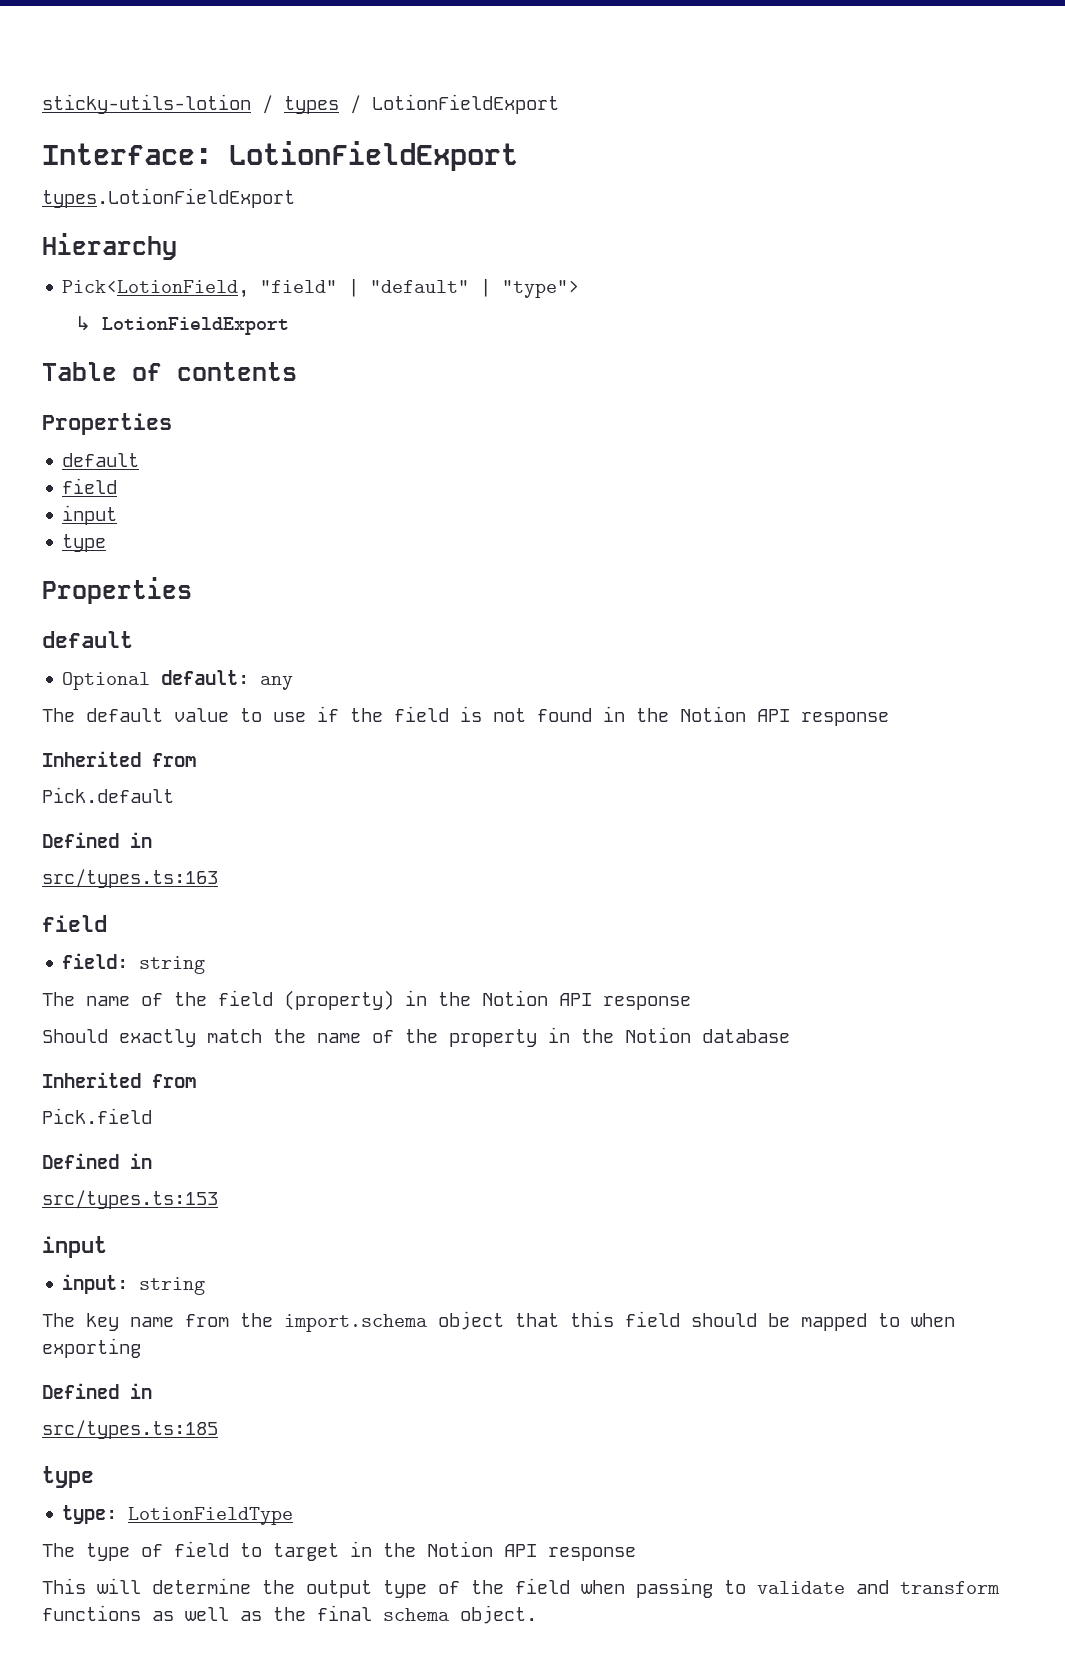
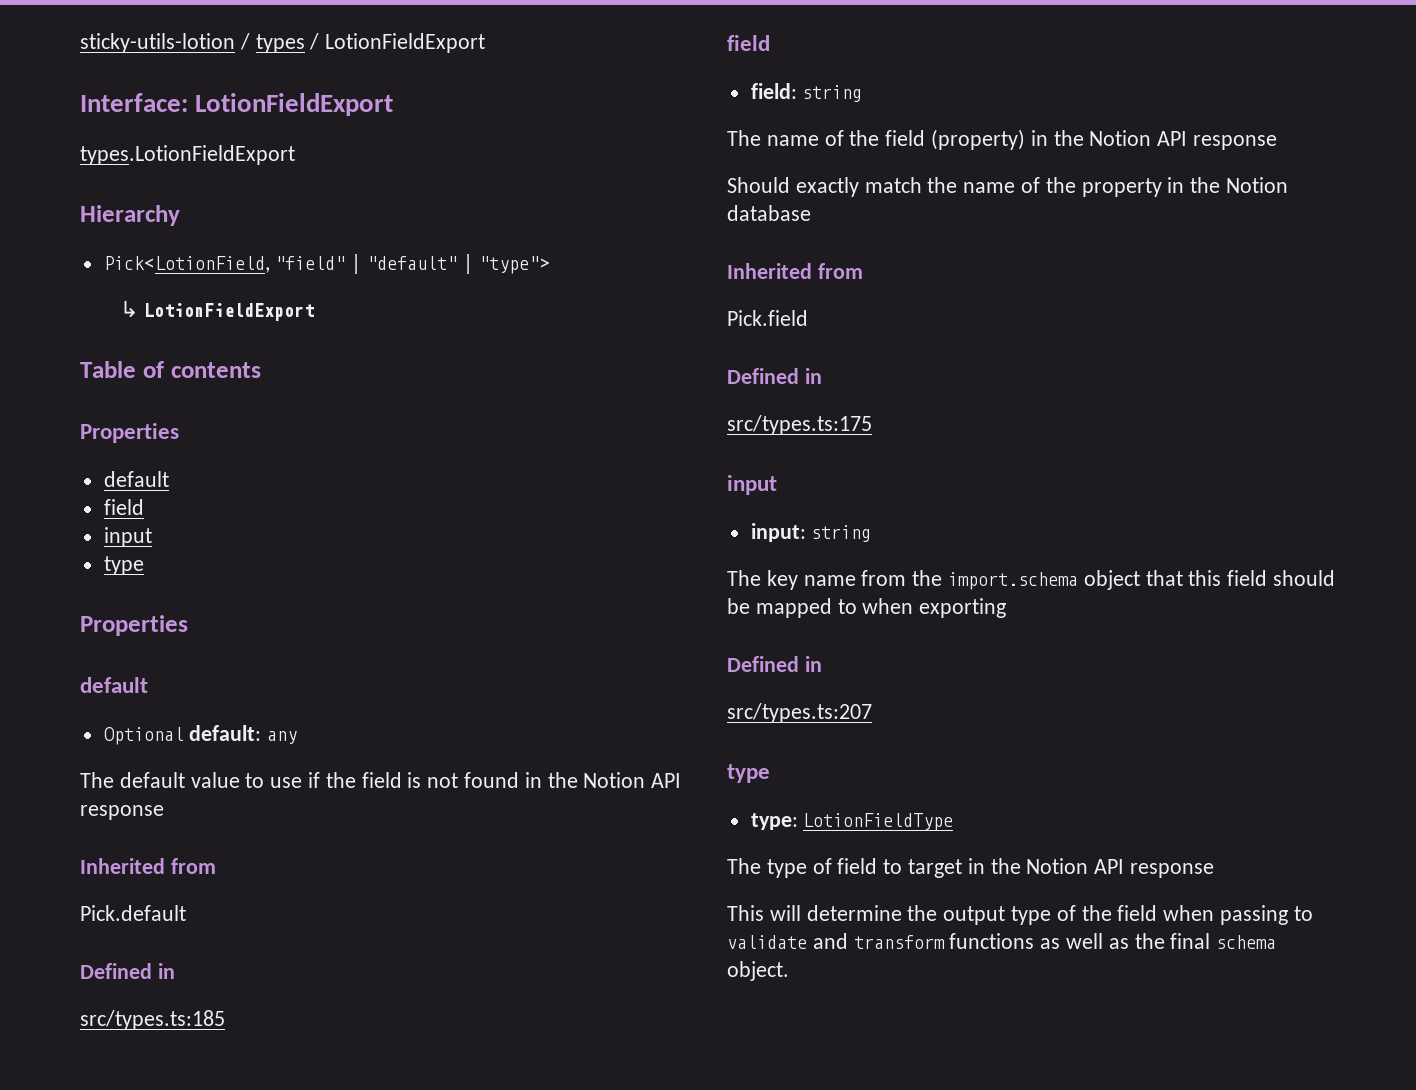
[42,869,218,888] src/types.ts:163 -> [80,1010,225,1030] src/types.ts:185
[42,1190,218,1209] src/types.ts:153 -> [727,415,872,435] src/types.ts:175
[42,1420,218,1439] src/types.ts:185 -> [727,703,872,723] src/types.ts:207

